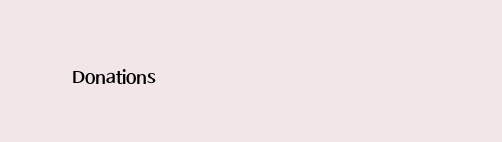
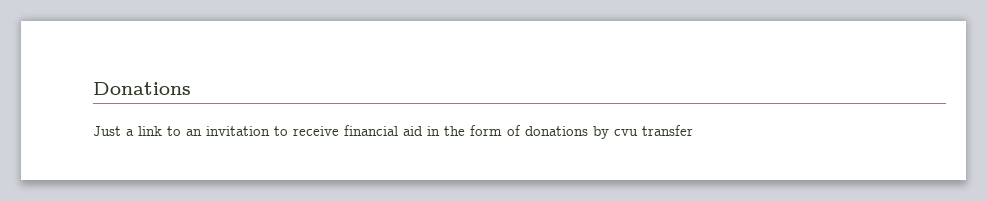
(156, 76) none -> [93,125,693,139] // Just a link to an invitation to receive financial aid in the form of donations by cvu transfer

